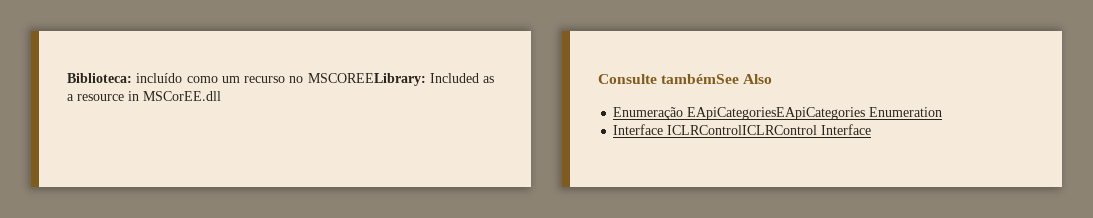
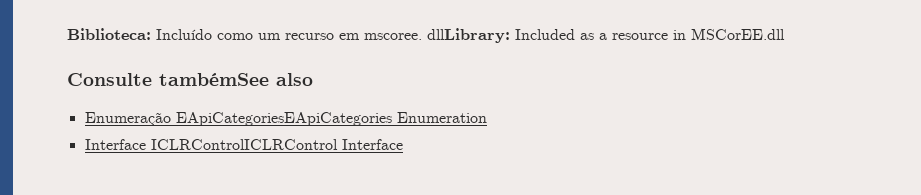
[136,73,183,83] incluído -> [156,29,212,40] Incluído
[289,73,426,86] no MSCOREELibrary: -> [339,28,510,43] em mscoree. dllLibrary:
[743,74,773,84] Also -> [276,73,313,86] also

